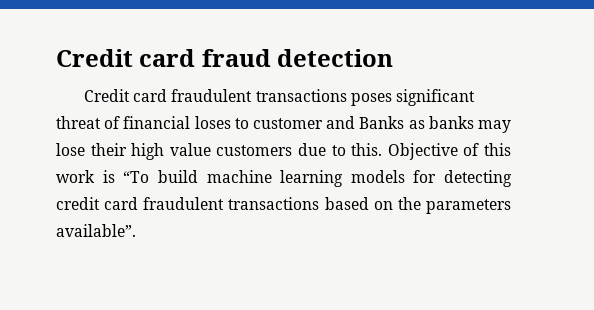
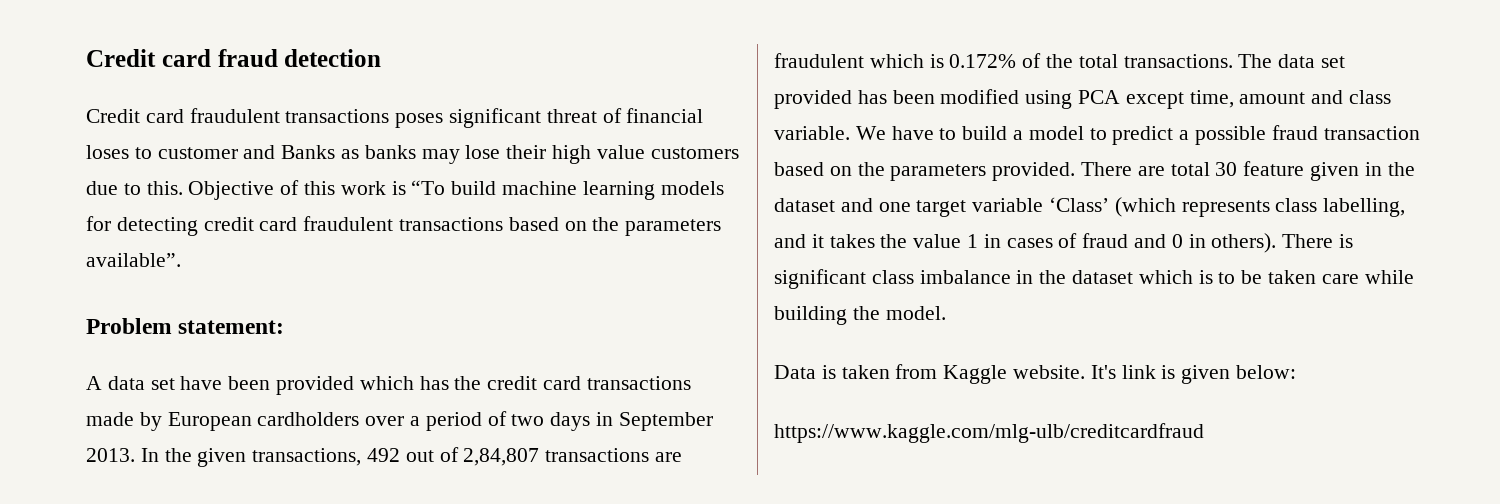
(136, 230) none -> [86,318,285,334] [86,376,691,395] [86,411,713,431] [86,447,683,467] [774,53,1346,68] [774,89,1392,109] [774,125,1420,145] [774,161,1415,181] [774,197,1406,217] [774,233,1354,253] [774,269,1414,289] [774,306,946,325] [774,364,1297,384] [774,423,1204,443] // Problem statement: // A data set have been provided which has the credit card transactions made by European cardholders over a period of two days in September 2013. In the given transactions, 492 out of 2,84,807 transactions are fraudulent which is 0.172% of the total transactions. The data set provided has been modified using PCA except time, amount and class variable. We have to build a model to predict a possible fraud transaction based on the parameters provided. There are total 30 feature given in the dataset and one target variable ‘Class’ (which represents class labelling, and it takes the value 1 in cases of fraud and 0 in others). There is significant class imbalance in the dataset which is to be taken care while building the model. // Data is taken from Kaggle website. It's link is given below: // https://www.kaggle.com/mlg-ulb/creditcardfraud

